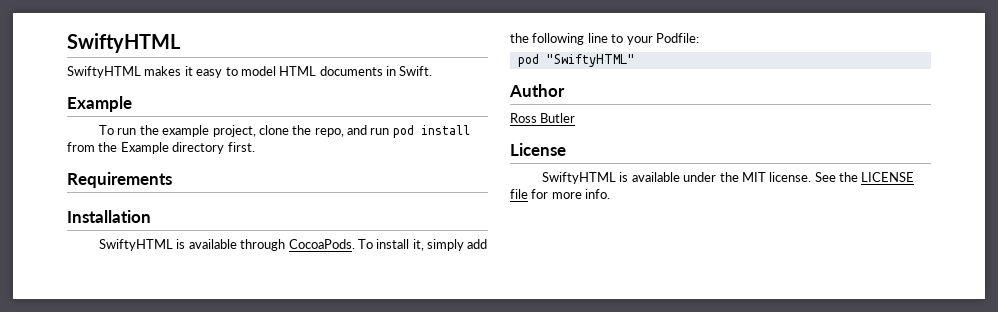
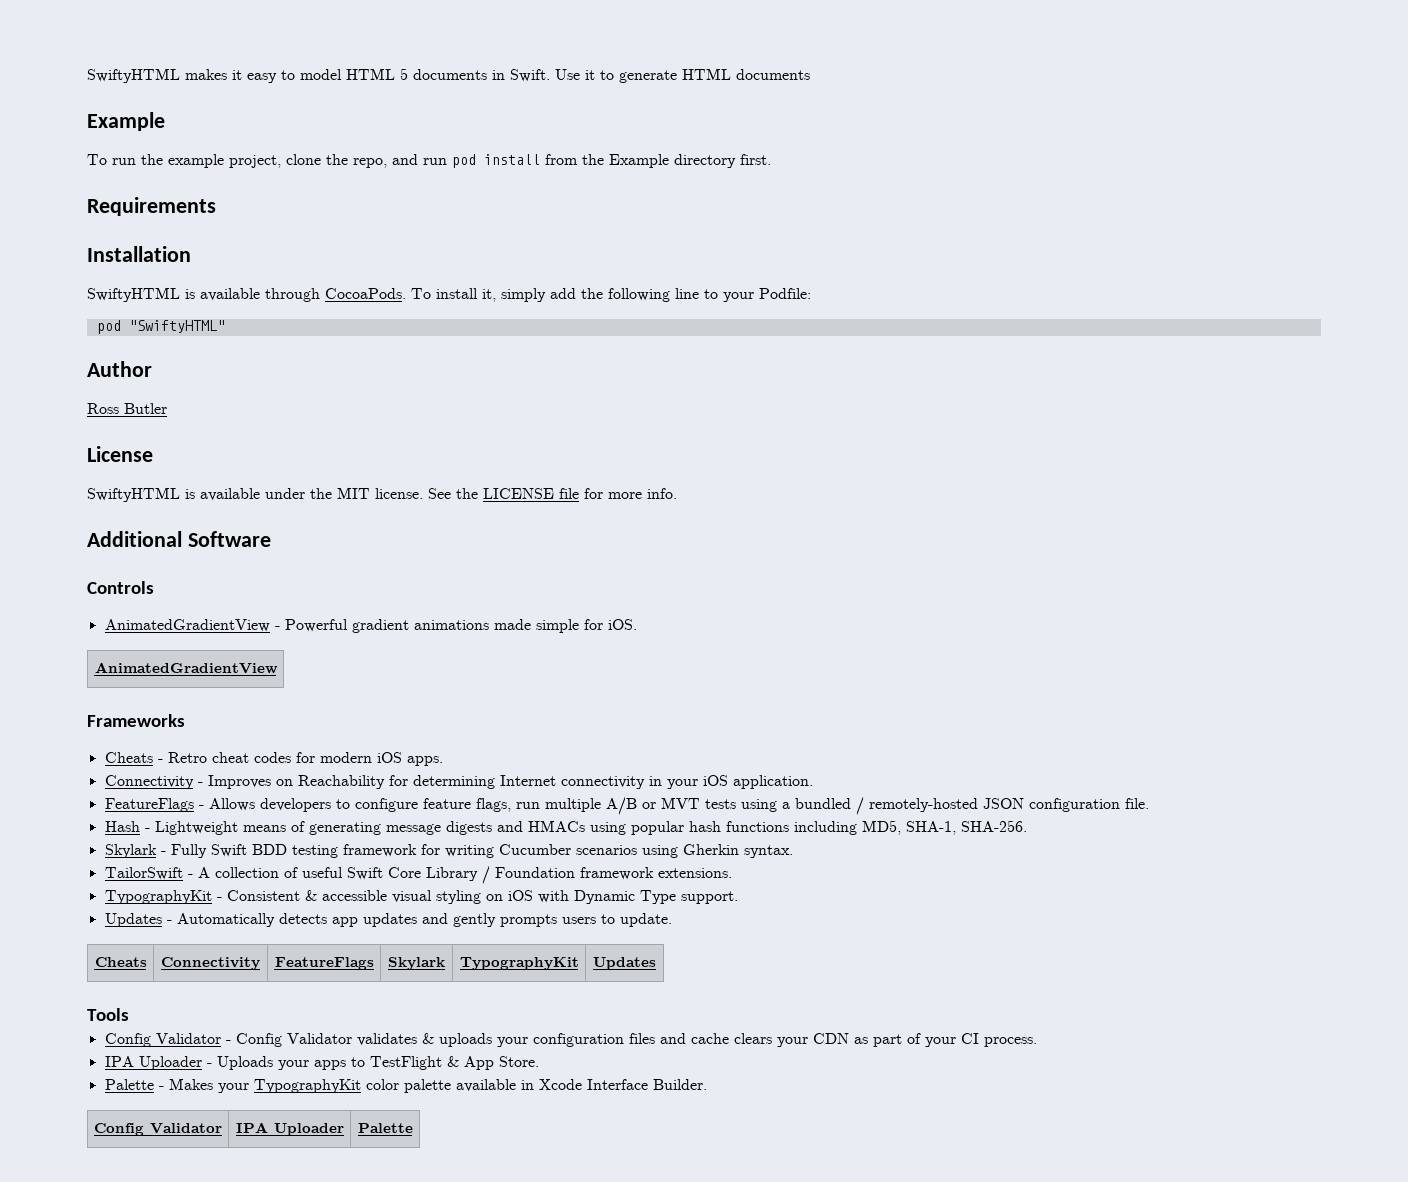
[67,33,181,53] [67,66,141,78] SwiftyHTML // SwiftyHTML -> [87,68,180,83] SwiftyHTML
(317, 71) none -> [400,68,408,80] 5
(433, 71) none -> [555,68,810,83] Use it to generate HTML documents
(611, 194) none -> [87,531,271,547] [87,581,154,594] [104,619,637,633] [94,662,278,674] [87,714,185,727] [104,752,443,766] [104,775,813,789] [104,797,1149,815] [104,820,1027,835] [104,844,793,858] [104,866,732,884] [104,890,738,904] [104,913,672,927] [94,957,147,967] [161,957,260,970] [274,957,374,970] [388,957,445,970] [459,957,579,970] [593,957,656,970] [87,1008,129,1021] [104,1033,1037,1047] [104,1056,539,1070] [104,1078,707,1093] [94,1123,222,1136] [235,1122,344,1136] [357,1123,413,1133] // Additional Software // Controls // AnimatedGradientView - Powerful gradient animations made simple for iOS. // AnimatedGradientView // Frameworks // Cheats - Retro cheat codes for modern iOS apps. // Connectivity - Improves on Reachability for determining Internet connectivity in your iOS application. // FeatureFlags - Allows developers to configure feature flags, run multiple A/B or MVT tests using a bundled / remotely-hosted JSON configuration file. // Hash - Lightweight means of generating message digests and HMACs using popular hash functions including MD5, SHA-1, SHA-256. // Skylark - Fully Swift BDD testing framework for writing Cucumber scenarios using Gherkin syntax. // TailorSwift - A collection of useful Swift Core Library / Foundation framework extensions. // TypographyKit - Consistent & accessible visual styling on iOS with Dynamic Type support. // Updates - Automatically detects app updates and gently prompts users to update. // Cheats | Connectivity | FeatureFlags | Skylark | TypographyKit | Updates // Tools // Config Validator - Config Validator validates & uploads your configuration files and cache clears your CDN as part of your CI process. // IPA Uploader - Uploads your apps to TestFlight & App Store. // Palette - Makes your TypographyKit color palette available in Xcode Interface Builder. // Config Validator | IPA Uploader | Palette

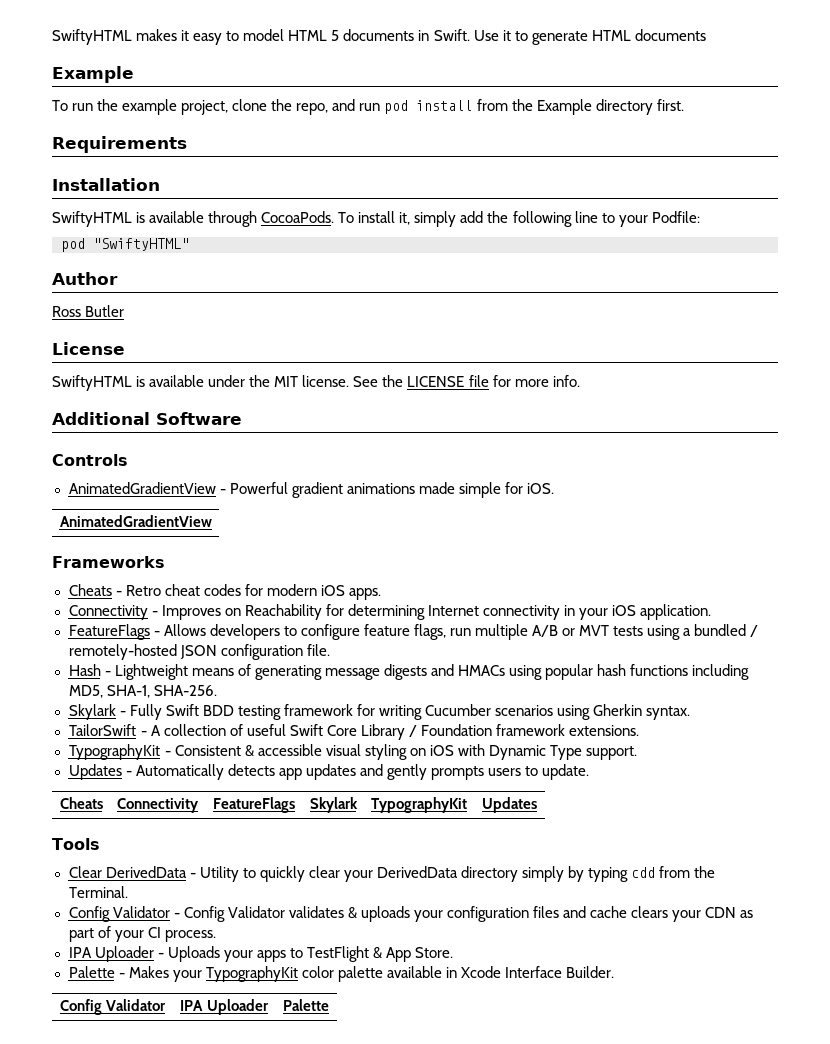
(129, 1014) none -> [68,866,716,882] [68,886,128,898] // Clear DerivedData - Utility to quickly clear your DerivedData directory simply by typing cdd from the Terminal.

